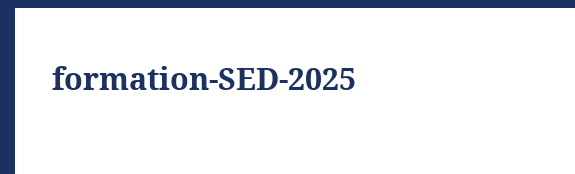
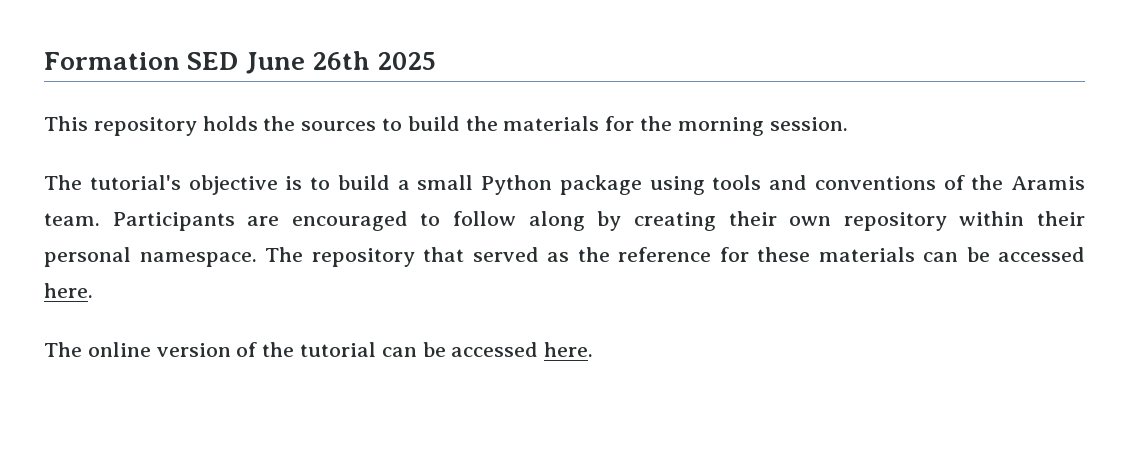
[52,66,356,90] formation-SED-2025 -> [44,51,437,74] [44,116,848,136] [44,175,1085,195] [44,211,1086,231] [44,247,1085,267] [44,283,93,298] [44,342,594,357] Formation SED June 26th 2025 // This repository holds the sources to build the materials for the morning session. // The tutorial's objective is to build a small Python package using tools and conventions of the Aramis team. Participants are encouraged to follow along by creating their own repository within their personal namespace. The repository that served as the reference for these materials can be accessed here. // The online version of the tutorial can be accessed here.

